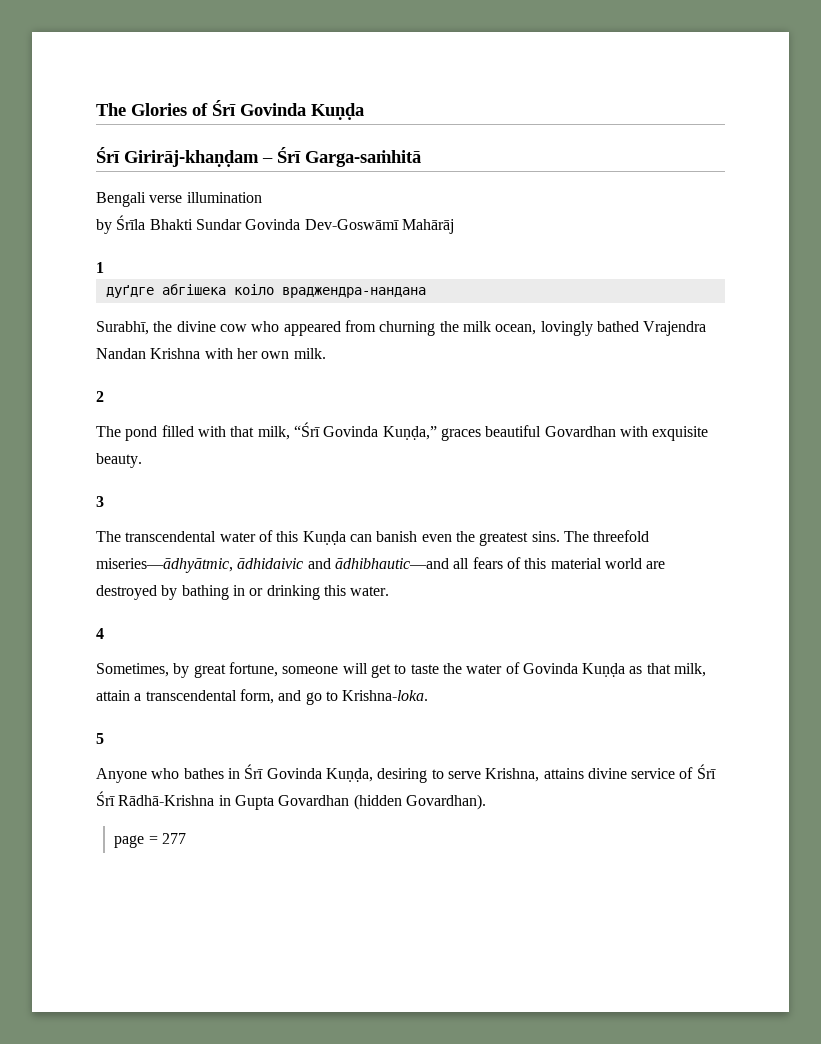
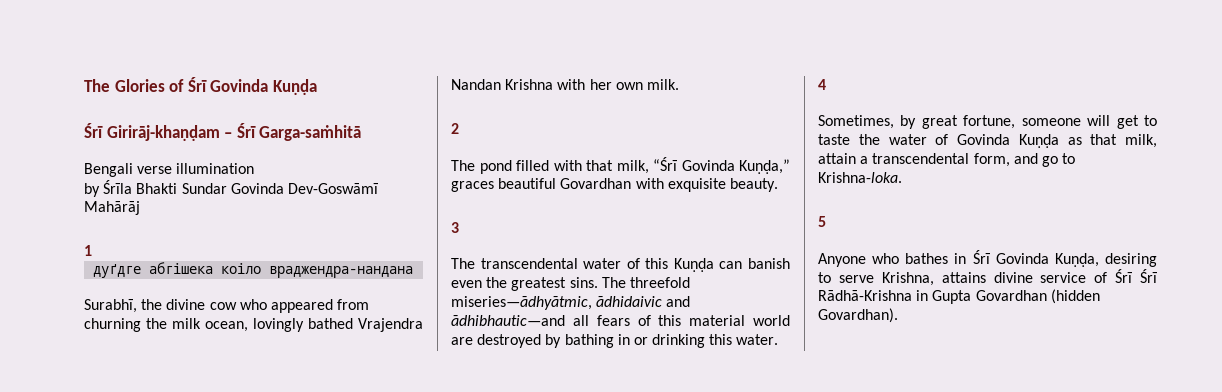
[114,833,186,848] // page = 277 -> (898, 315) none

